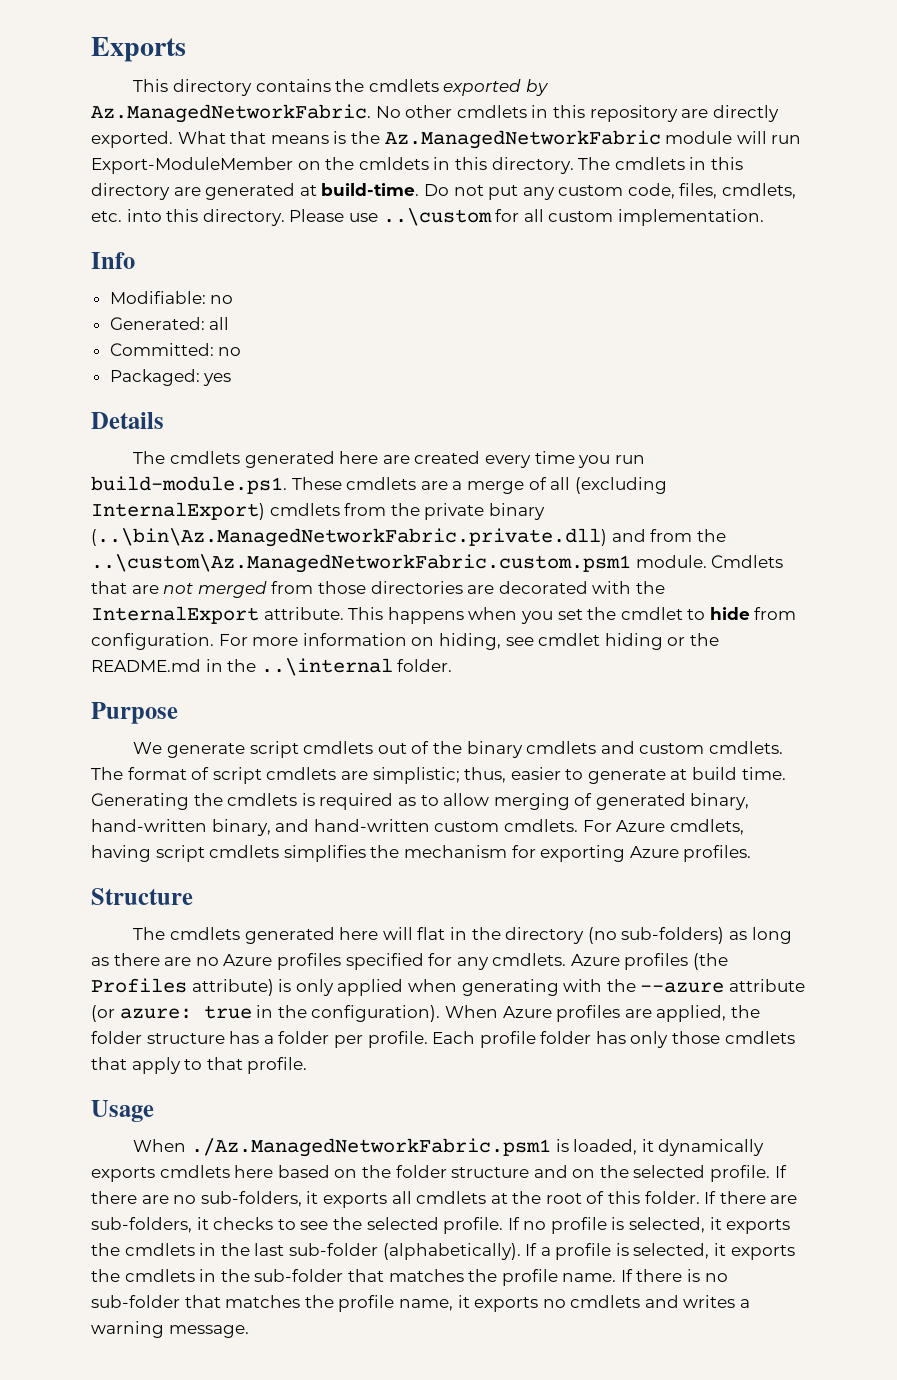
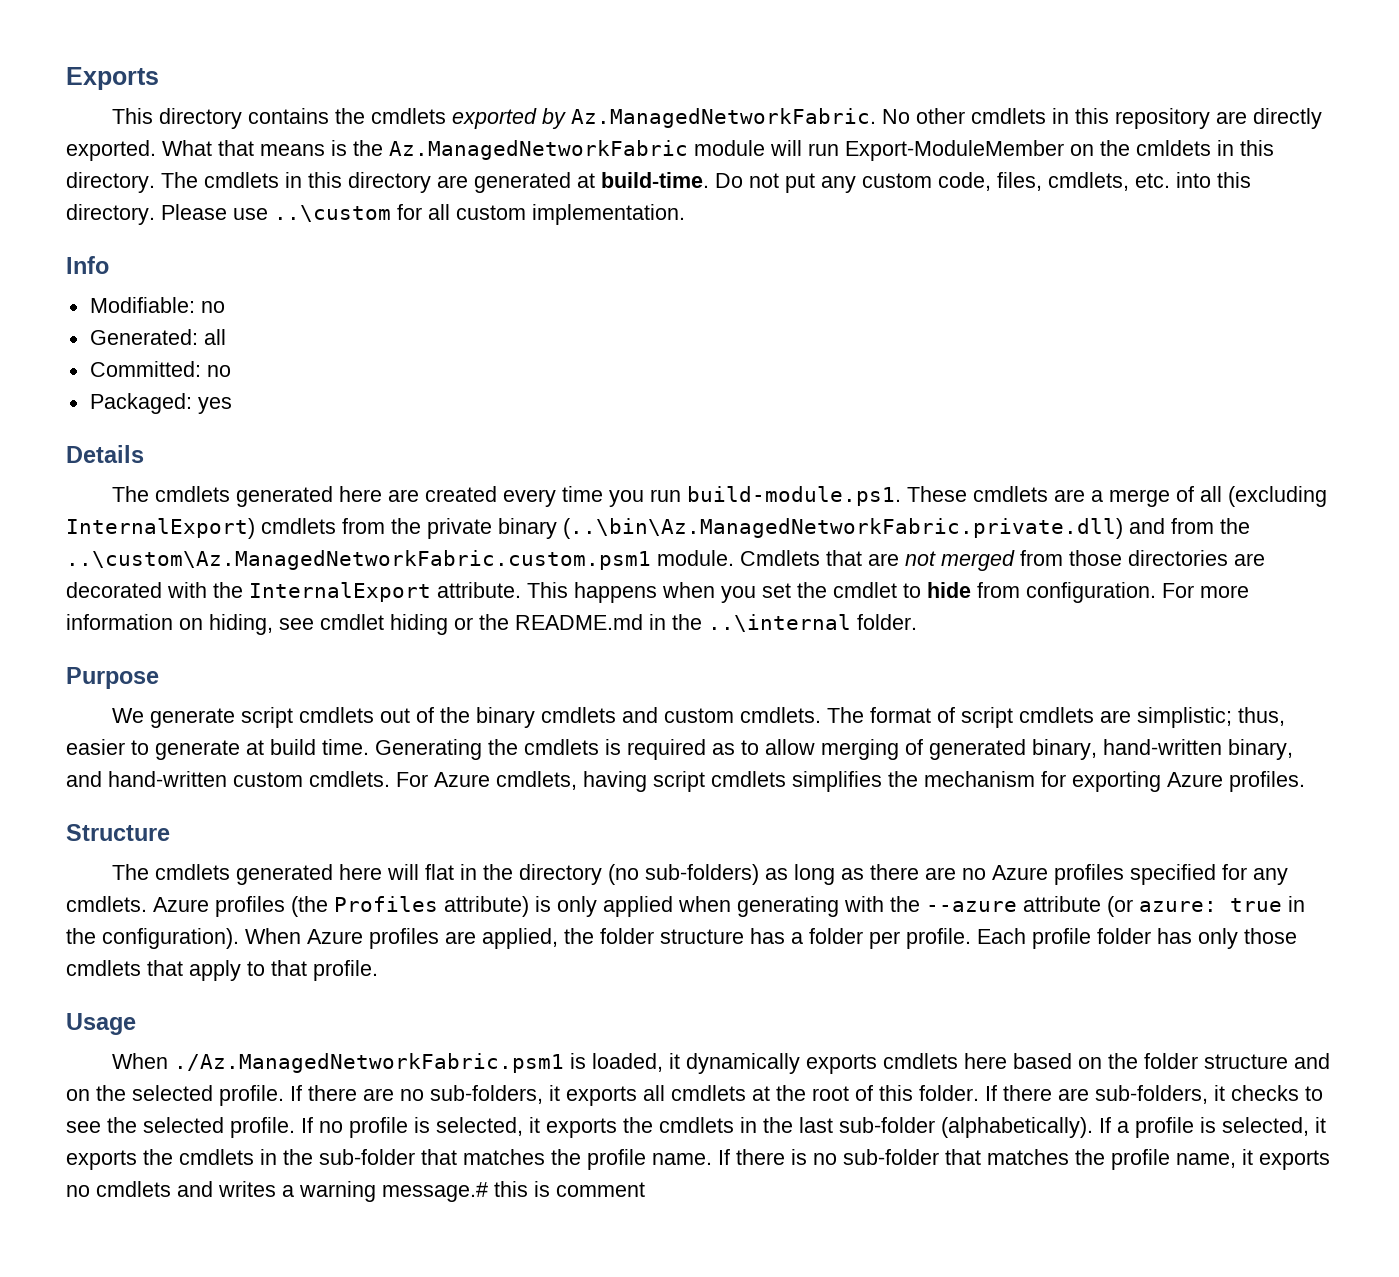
[168,1325,249,1338] message. -> [382,1181,645,1202] message.# this is comment

